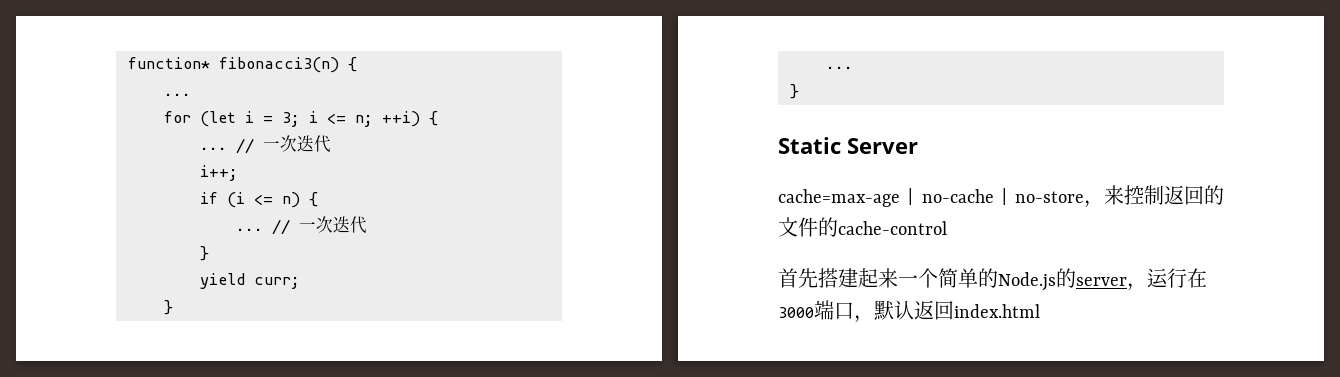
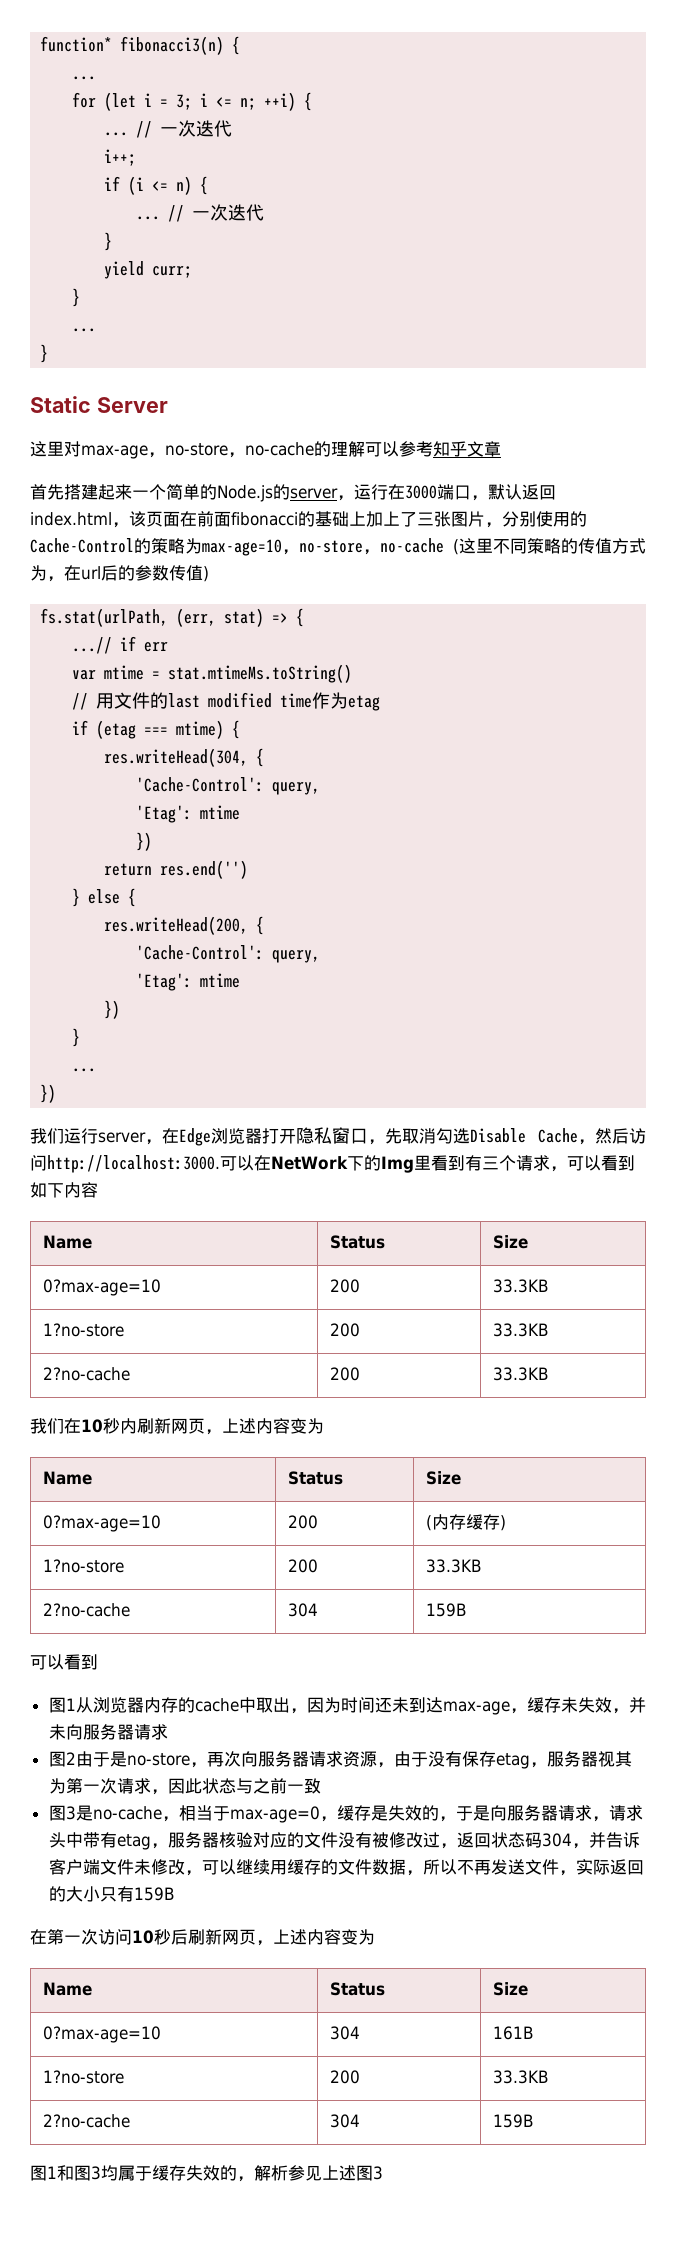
[778,185,1224,208] [778,217,947,237] cache=max-age | no-cache | no-store，来控制返回的文件的cache-control -> [30,441,501,459] 这里对max-age，no-store，no-cache的理解可以参考知乎文章
(1040, 311) none -> [112,511,587,528] [30,538,646,556] [30,565,209,582] [40,608,305,627] [72,636,169,654] [72,664,353,683] [72,692,381,711] [72,720,241,739] [104,748,265,767] [136,777,321,795] [136,805,241,823] [136,832,153,851] [104,860,249,879] [72,888,137,907] [104,916,265,935] [136,945,321,963] [136,973,241,991] [104,1000,121,1019] [72,1028,81,1047] [72,1068,97,1072] [40,1084,57,1103] [30,1127,646,1146] [30,1155,635,1173] [30,1182,98,1198] [43,1235,93,1249] [330,1235,386,1249] [493,1235,529,1249] [43,1279,162,1296] [330,1279,361,1293] [493,1279,550,1293] [43,1323,125,1337] [330,1323,361,1337] [493,1323,550,1337] [43,1367,131,1381] [330,1367,361,1381] [493,1367,550,1381] [30,1418,324,1435] [43,1471,93,1485] [288,1471,344,1485] [426,1471,462,1485] [43,1515,162,1532] [288,1515,319,1529] [426,1514,507,1531] [43,1559,125,1573] [288,1559,319,1573] [426,1559,483,1573] [43,1603,131,1617] [288,1603,319,1617] [426,1603,468,1617] [30,1654,98,1670] [48,1697,646,1715] [48,1724,168,1740] [48,1751,632,1769] [48,1778,321,1795] [48,1805,643,1823] [48,1832,640,1850] [48,1859,644,1876] [48,1886,175,1902] [30,1929,375,1946] [43,1982,93,1996] [330,1982,386,1996] [493,1982,529,1996] [43,2026,162,2043] [330,2026,361,2040] [493,2026,535,2040] [43,2070,125,2084] [330,2070,361,2084] [493,2070,550,2084] [43,2114,131,2128] [330,2114,361,2128] [493,2114,535,2128] [30,2165,383,2182] ，该页面在前面fibonacci的基础上加上了三张图片，分别使用的Cache-Control的策略为max-age=10，no-store，no-cache (这里不同策略的传值方式为，在url后的参数传值) // fs.stat(urlPath, (err, stat) => { // ...// if err // var mtime = stat.mtimeMs.toString() // // 用文件的last modified time作为etag // if (etag === mtime) { // res.writeHead(304, { // 'Cache-Control': query, // 'Etag': mtime // }) // return res.end('') // } else { // res.writeHead(200, { // 'Cache-Control': query, // 'Etag': mtime // }) // } // ... // }) // 我们运行server，在Edge浏览器打开隐私窗口，先取消勾选Disable Cache，然后访问http://localhost:3000.可以在NetWork下的Img里看到有三个请求，可以看到如下内容 // Name | Status | Size // 0?max-age=10 | 200 | 33.3KB // 1?no-store | 200 | 33.3KB // 2?no-cache | 200 | 33.3KB // 我们在10秒内刷新网页，上述内容变为 // Name | Status | Size // 0?max-age=10 | 200 | (内存缓存) // 1?no-store | 200 | 33.3KB // 2?no-cache | 304 | 159B // 可以看到 // 图1从浏览器内存的cache中取出，因为时间还未到达max-age，缓存未失效，并未向服务器请求 // 图2由于是no-store，再次向服务器请求资源，由于没有保存etag，服务器视其为第一次请求，因此状态与之前一致 // 图3是no-cache，相当于max-age=0，缓存是失效的，于是向服务器请求，请求头中带有etag，服务器核验对应的文件没有被修改过，返回状态码304，并告诉客户端文件未修改，可以继续用缓存的文件数据，所以不再发送文件，实际返回的大小只有159B // 在第一次访问10秒后刷新网页，上述内容变为 // Name | Status | Size // 0?max-age=10 | 304 | 161B // 1?no-store | 200 | 33.3KB // 2?no-cache | 304 | 159B // 图1和图3均属于缓存失效的，解析参见上述图3

